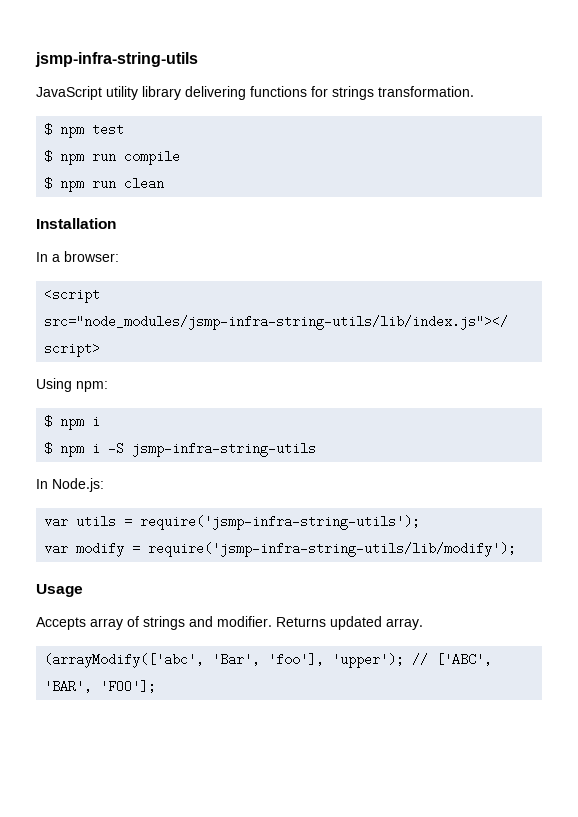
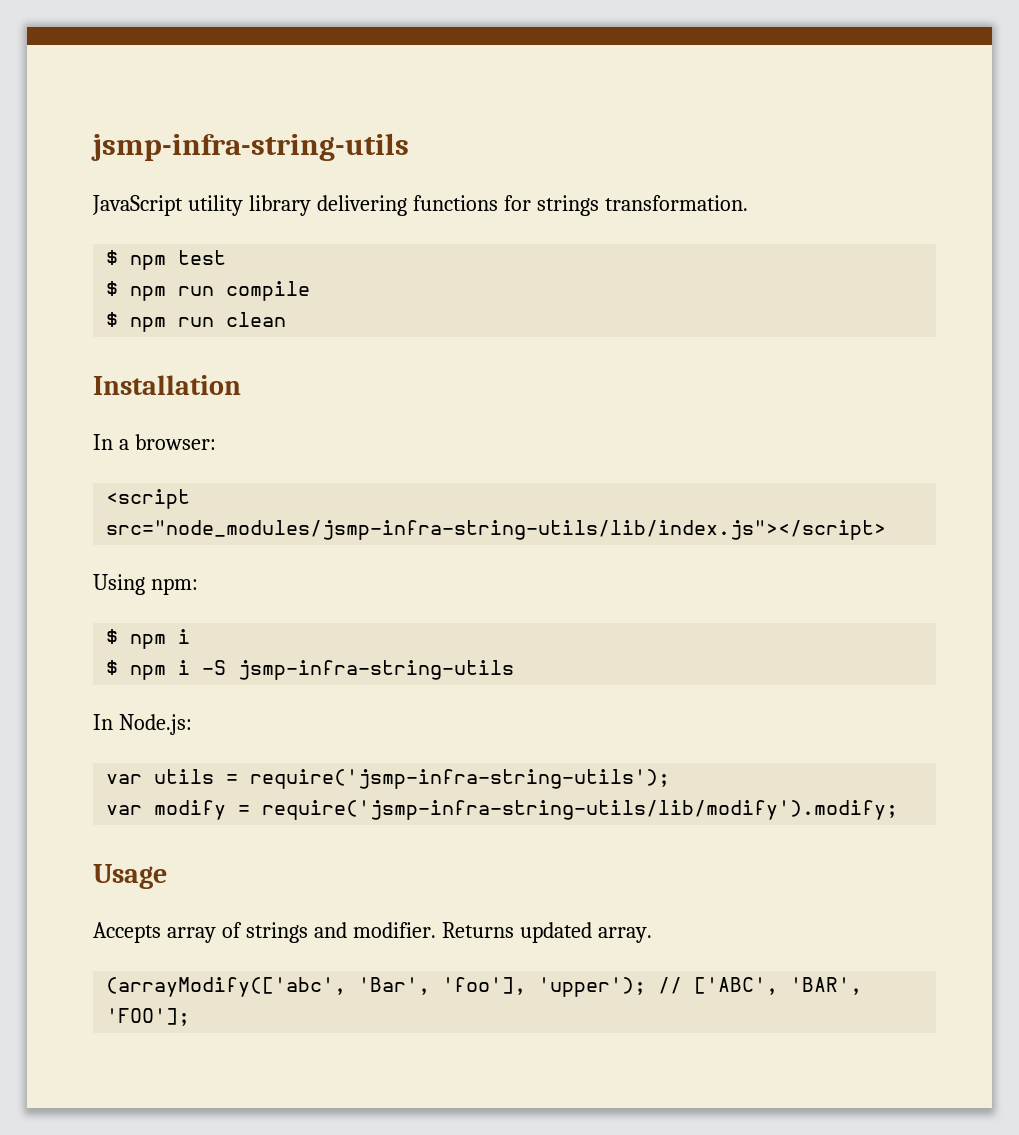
[148,542,517,557] require('jsmp-infra-string-utils/lib/modify'); -> [262,800,899,820] require('jsmp-infra-string-utils/lib/modify').modify;

